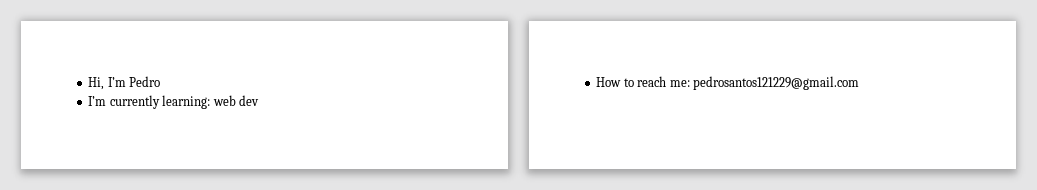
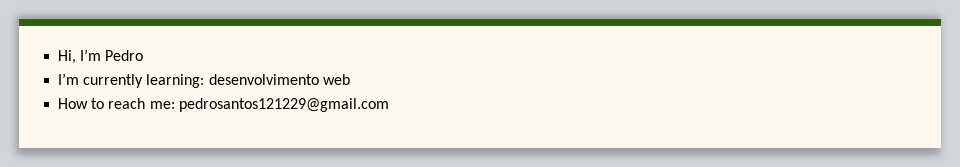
(211, 102) none -> [208,74,319,85] desenvolvimento
[239,95,260,106] dev -> (350, 79) none

